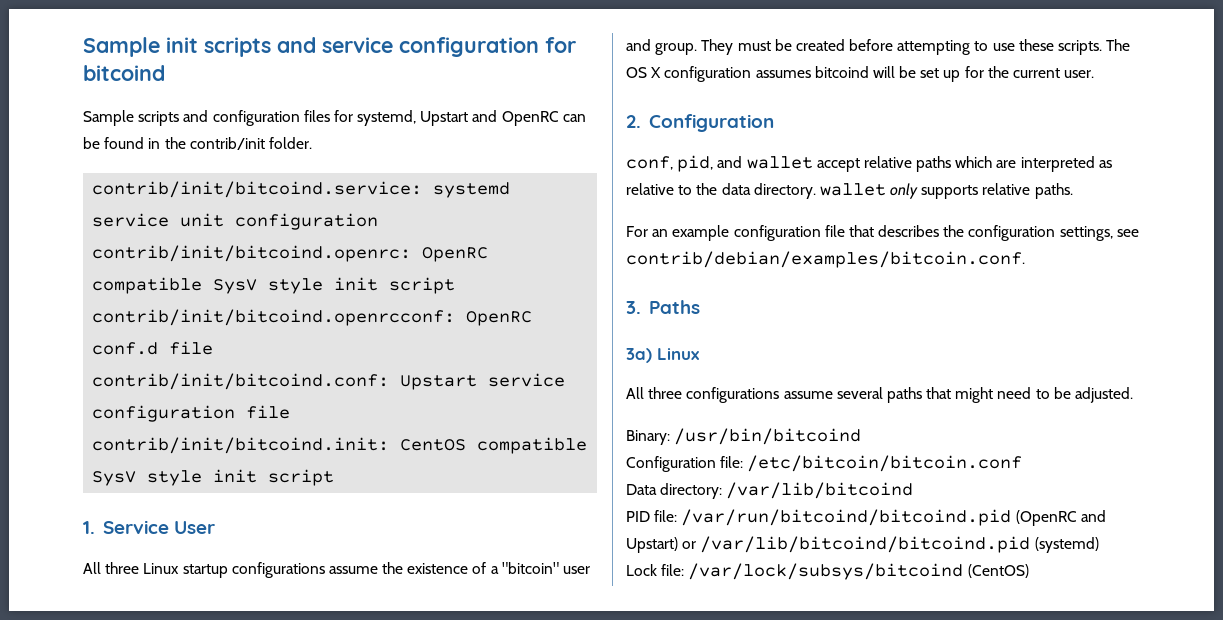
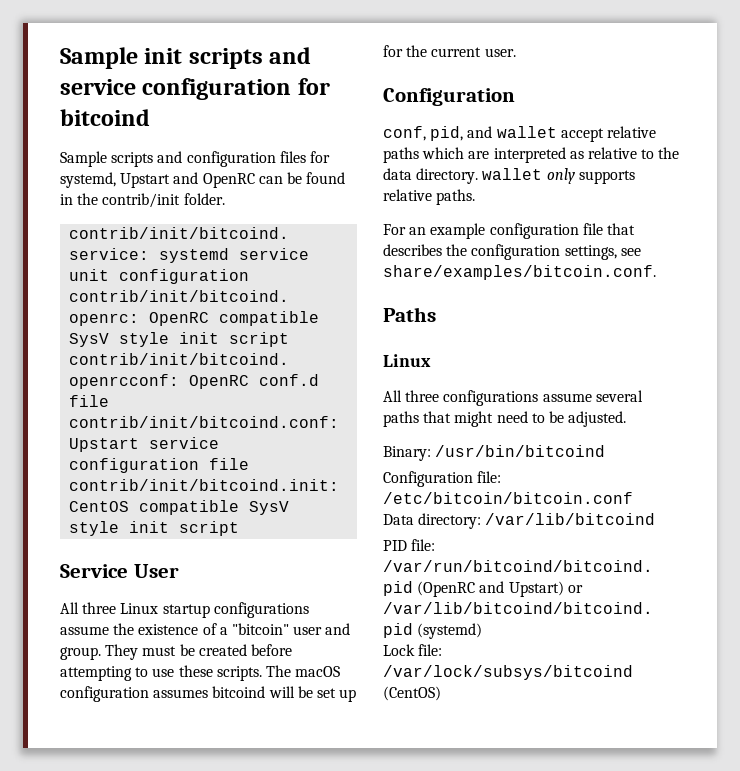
[83,521,95,534] 1. -> (240, 528) none
[626,67,662,78] OS X -> [295,666,341,677] macOS
[626,115,641,128] 2. -> (516, 52) none
[626,251,1025,268] [626,301,641,314] contrib/debian/examples/bitcoin.conf. // 3. -> [383,265,656,280] share/examples/bitcoin.conf. //
[626,348,652,363] 3a) -> (436, 314) none

